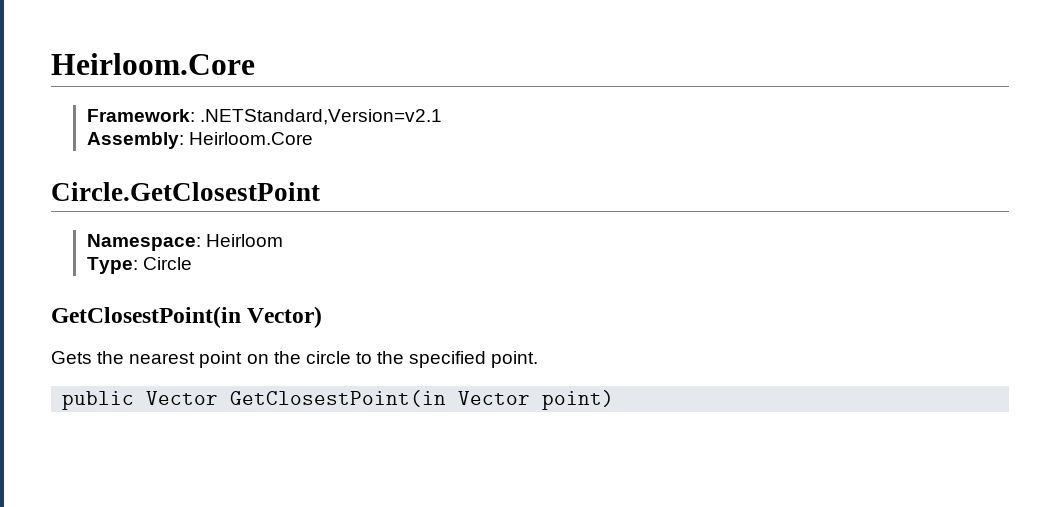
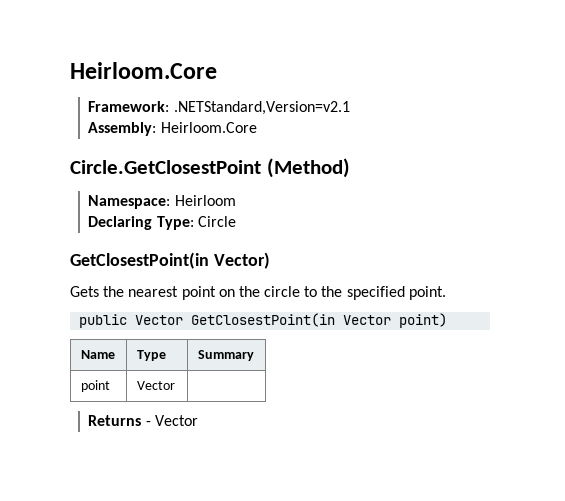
(320, 191) none -> [266,158,350,178] (Method)
(283, 240) none -> [88,216,153,230] Declaring
(615, 400) none -> [80,350,115,359] [136,350,166,361] [197,350,254,361] [80,380,110,392] [136,381,175,390] [88,415,198,426] // Name | Type | Summary // point | Vector | // Returns - Vector

